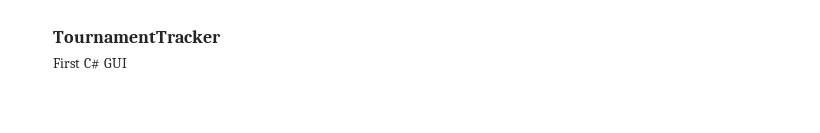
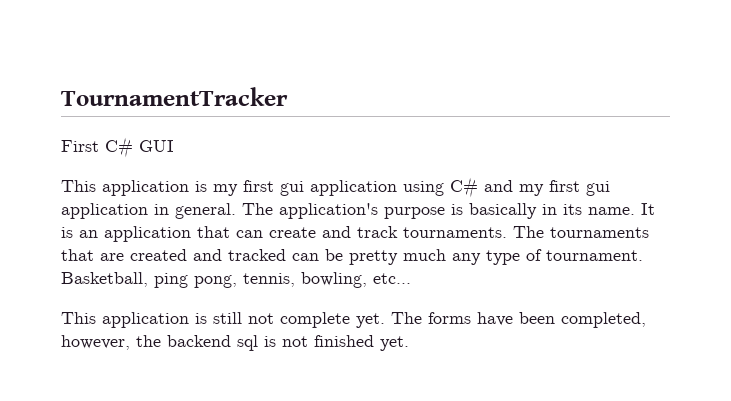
(127, 63) none -> [61,177,610,198] [61,203,655,219] [61,226,649,242] [61,249,643,265] [61,272,411,288] [61,312,646,328] [61,335,409,351] // This application is my first gui application using C# and my first gui application in general. The application's purpose is basically in its name. It is an application that can create and track tournaments. The tournaments that are created and tracked can be pretty much any type of tournament. Basketball, ping pong, tennis, bowling, etc... // This application is still not complete yet. The forms have been completed, however, the backend sql is not finished yet.

